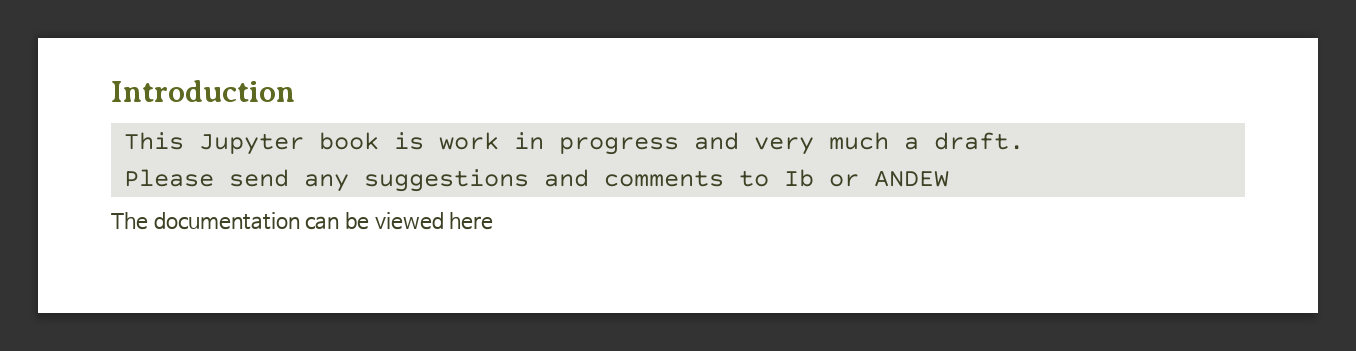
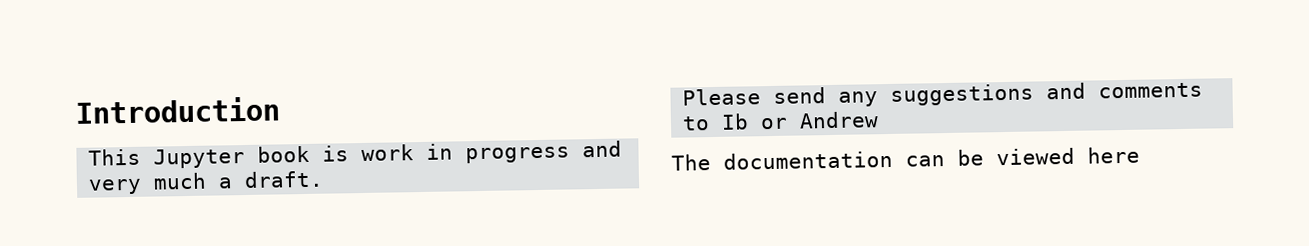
[873,170,949,187] ANDEW -> [799,111,880,129] Andrew

